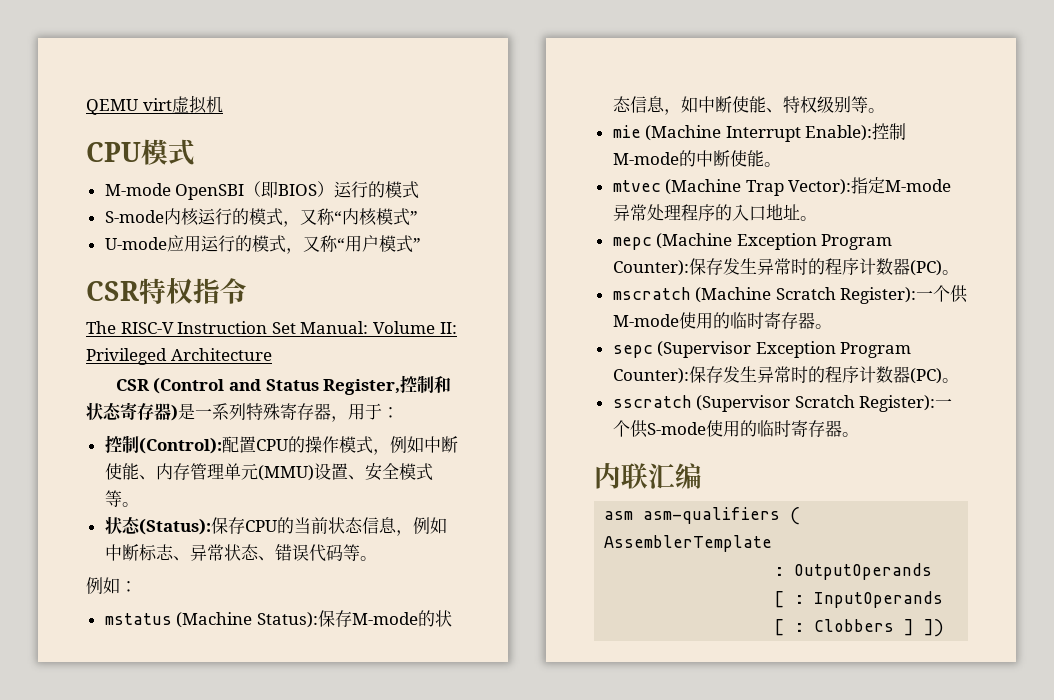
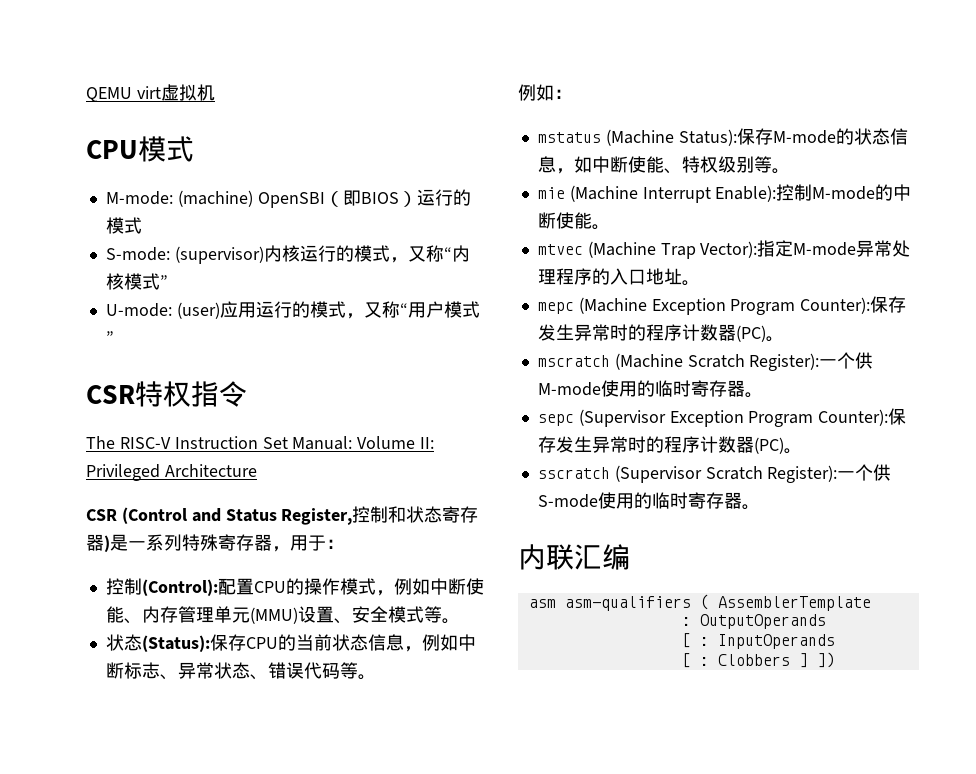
[104,183,171,196] M-mode -> [105,190,253,207] M-mode: (machine)
[104,210,164,223] S-mode -> [105,246,264,264] S-mode: (supervisor)
[104,237,167,250] U-mode -> [105,302,220,319] U-mode: (user)

